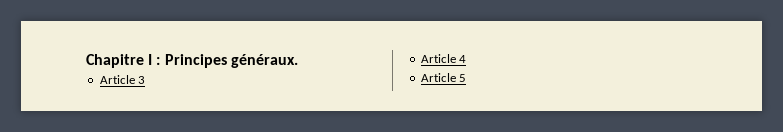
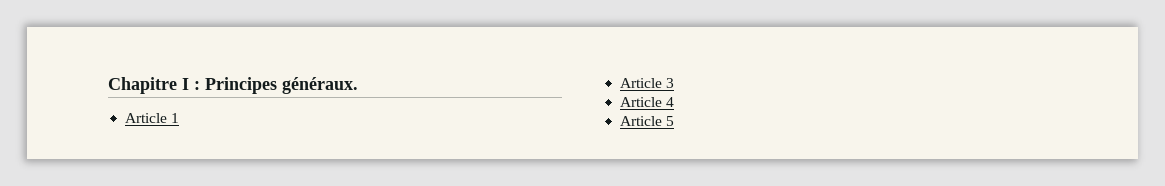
(298, 61) none -> [125,113,180,123] // Article 1

